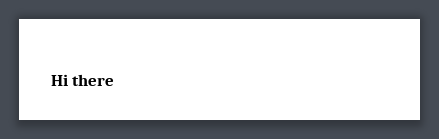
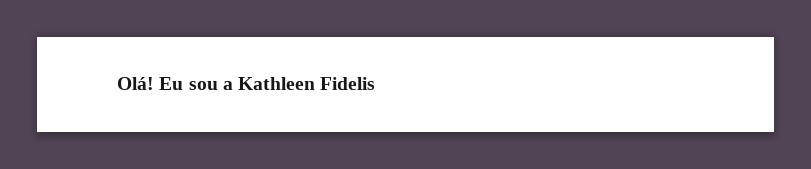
[51,74,115,86] Hi there -> [117,77,376,90] Olá! Eu sou a Kathleen Fidelis

